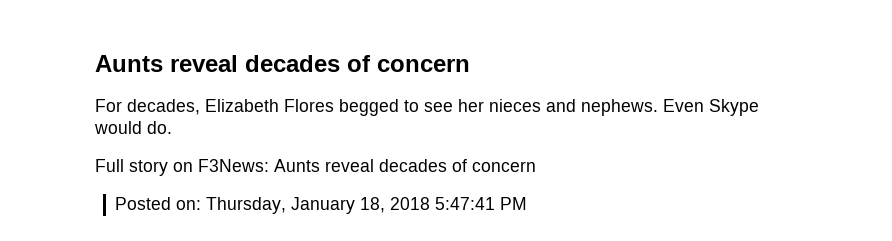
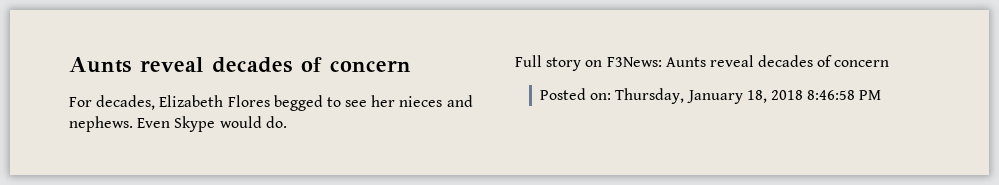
[435,197,496,210] 5:47:41 -> [807,90,856,100] 8:46:58

